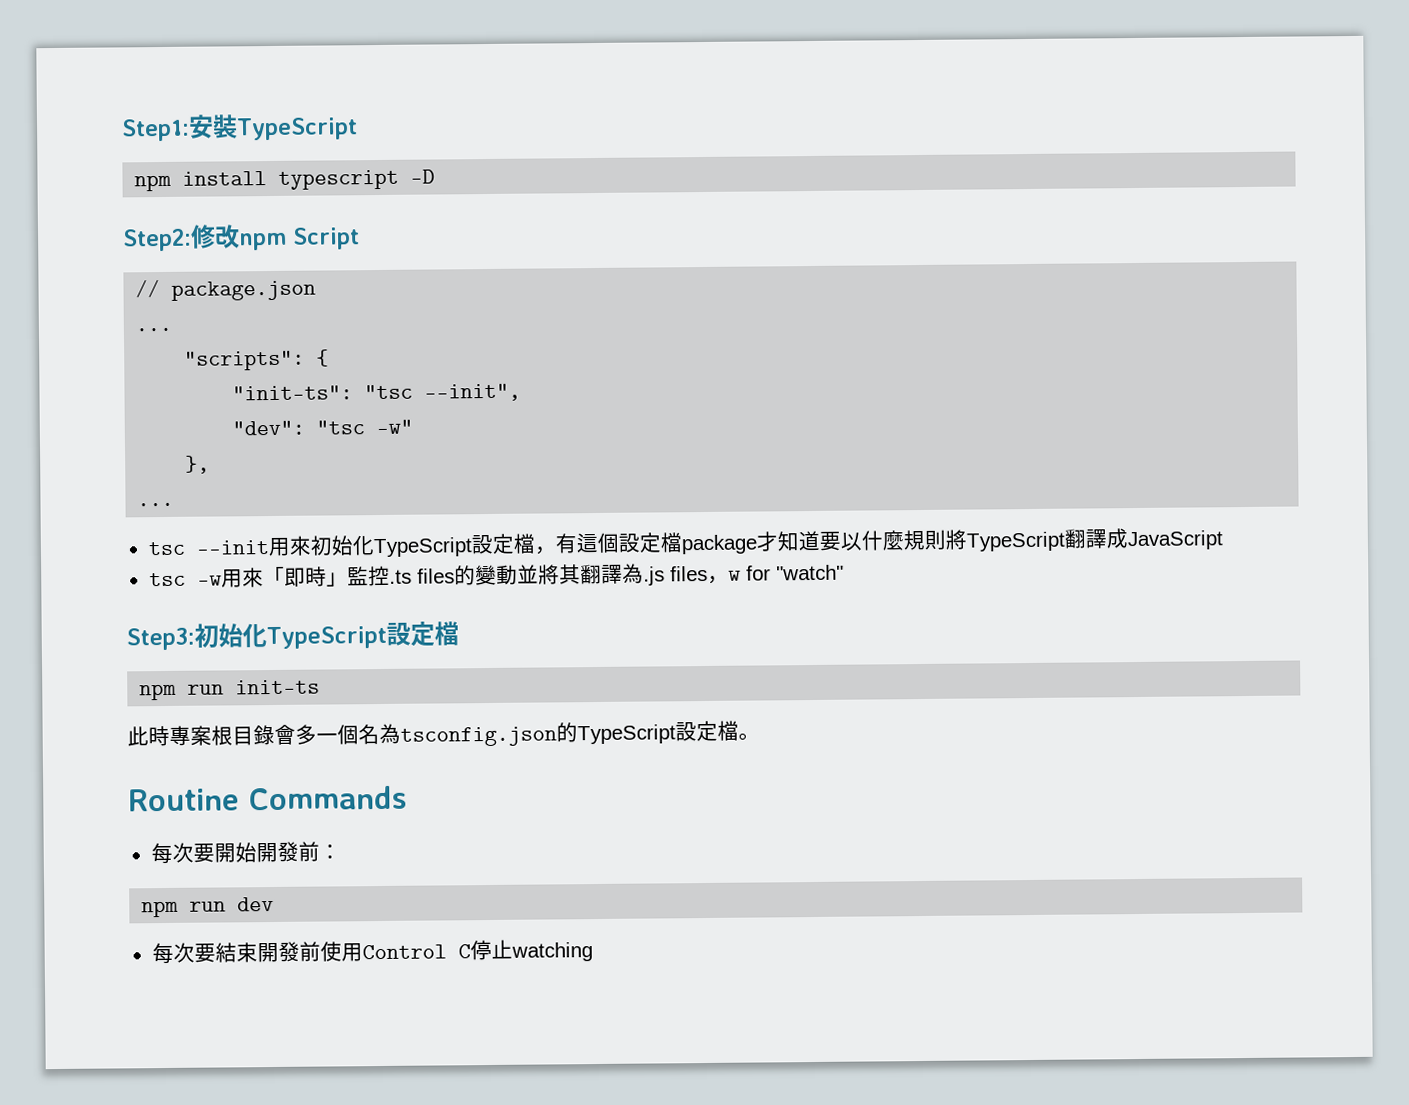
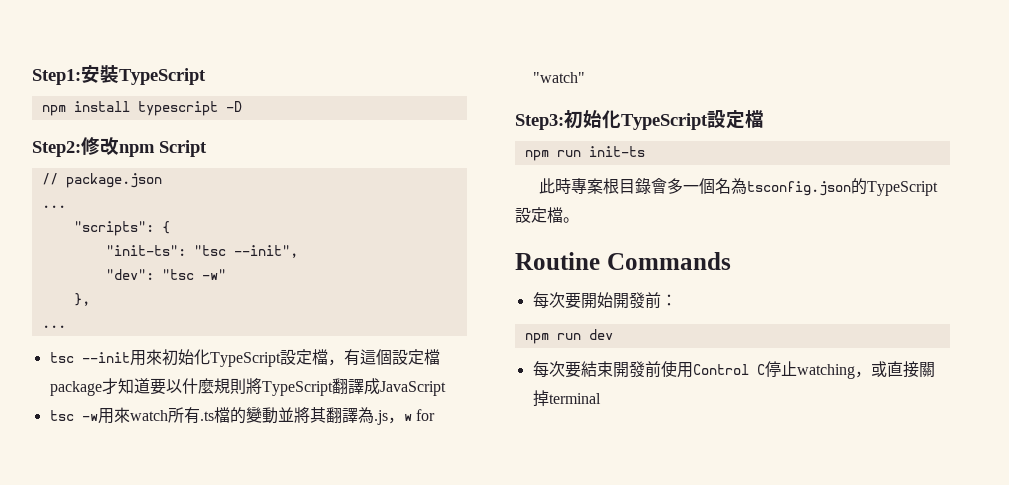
[262,565,455,587] 「即時」監控.ts files -> [129,407,230,424] watch所有.ts檔
[669,565,708,582] files -> (388, 417) none
(593, 952) none -> [854,361,935,378] [532,390,601,407] ，或直接關掉terminal

